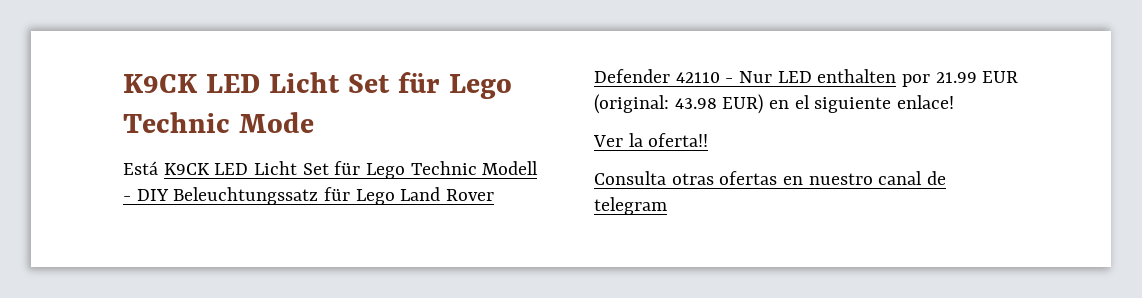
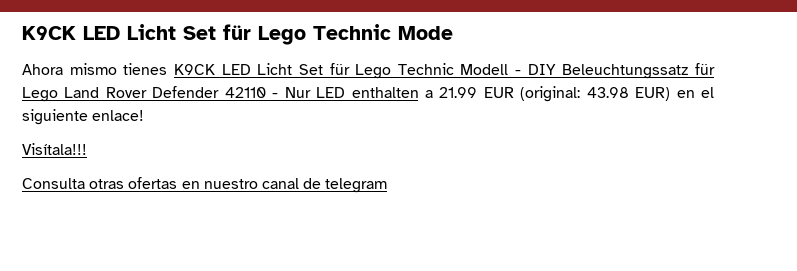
[123,161,158,175] Está -> [22,63,168,75] Ahora mismo tienes
[902,74,931,87] por -> [424,90,433,98] a
[593,133,709,147] Ver la oferta!! -> [22,143,87,155] Visítala!!!

